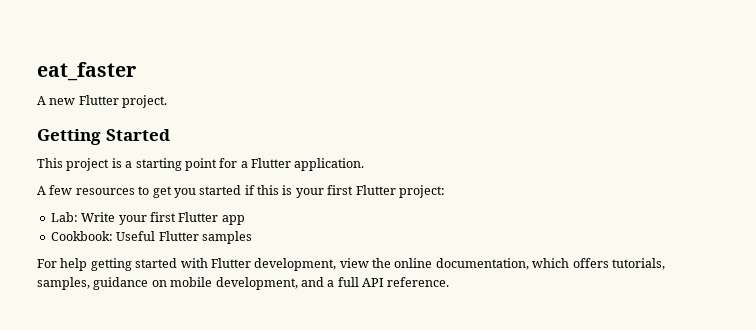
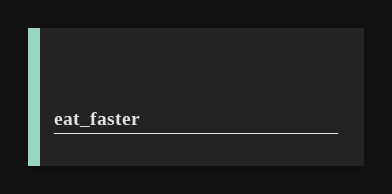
[37,95,168,108] [37,129,170,145] [37,158,365,171] [37,185,445,198] [50,212,245,225] [50,231,252,244] [37,258,665,271] [37,277,450,290] // A new Flutter project. // Getting Started // This project is a starting point for a Flutter application. // A few resources to get you started if this is your first Flutter project: // Lab: Write your first Flutter app // Cookbook: Useful Flutter samples // For help getting started with Flutter development, view the online documentation, which offers tutorials, samples, guidance on mobile development, and a full API reference. -> (140, 119) none

